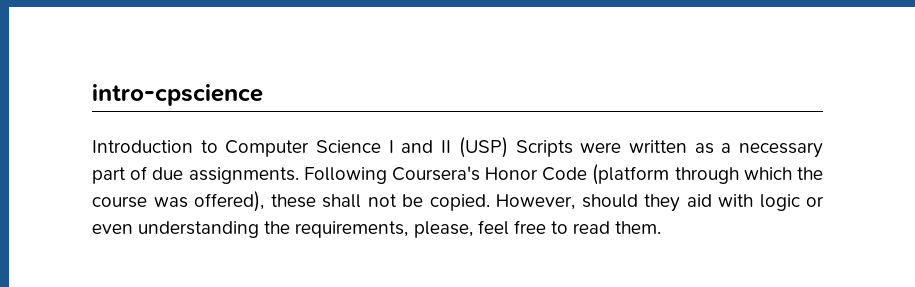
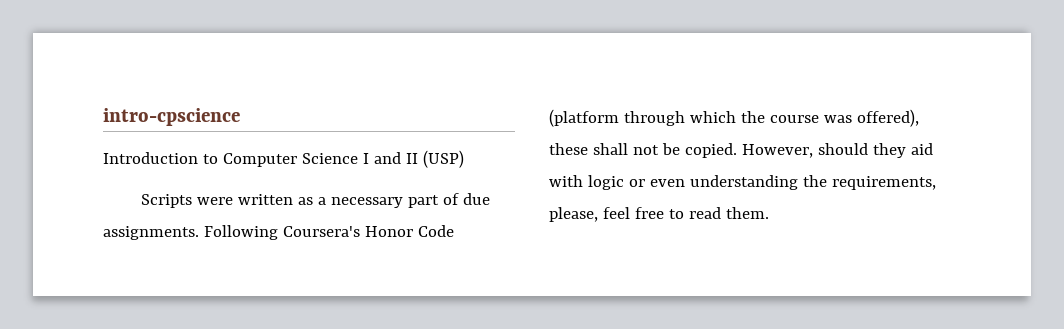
(508, 147) none -> (464, 159) //

